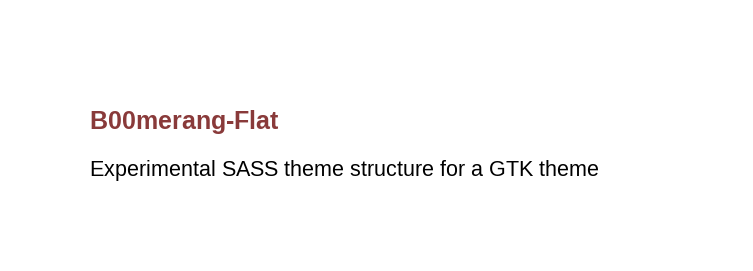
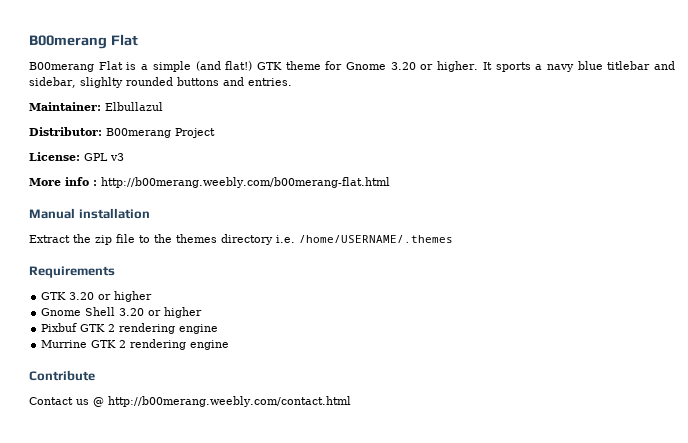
[90,110,279,134] [90,160,599,181] B00merang-Flat // Experimental SASS theme structure for a GTK theme -> [29,34,138,49] [29,61,675,72] [29,77,292,88] [29,102,163,111] [29,127,215,138] [29,152,124,161] [29,177,390,188] [29,208,150,219] [29,234,453,245] [29,266,115,278] [41,291,153,302] [41,307,203,318] [41,323,219,334] [41,339,230,350] [29,370,95,381] [29,396,351,407] B00merang Flat // B00merang Flat is a simple (and flat!) GTK theme for Gnome 3.20 or higher. It sports a navy blue titlebar and sidebar, slighlty rounded buttons and entries. // Maintainer: Elbullazul // Distributor: B00merang Project // License: GPL v3 // More info : http://b00merang.weebly.com/b00merang-flat.html // Manual installation // Extract the zip file to the themes directory i.e. /home/USERNAME/.themes // Requirements // GTK 3.20 or higher // Gnome Shell 3.20 or higher // Pixbuf GTK 2 rendering engine // Murrine GTK 2 rendering engine // Contribute // Contact us @ http://b00merang.weebly.com/contact.html

